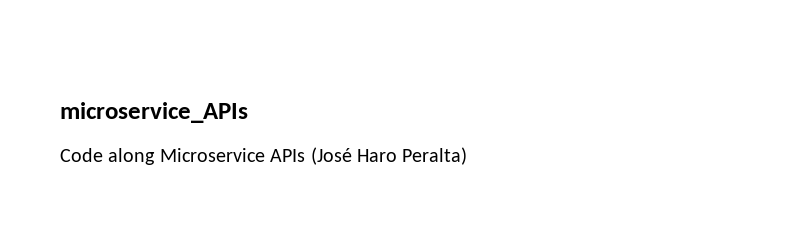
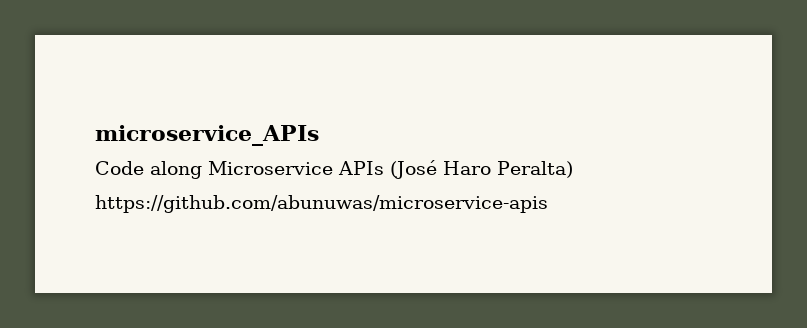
(468, 156) none -> [95,195,548,213] // https://github.com/abunuwas/microservice-apis

